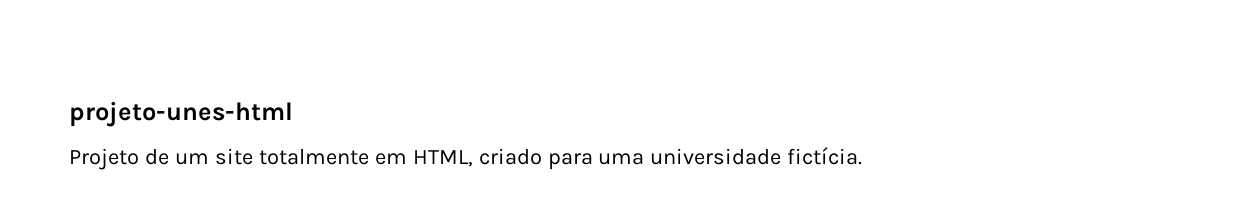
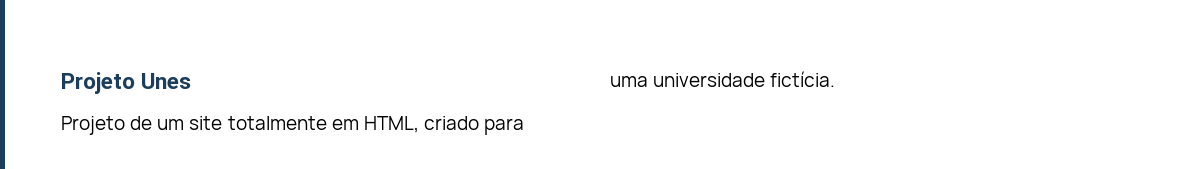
[69,101,293,127] projeto-unes-html -> [61,72,192,94] Projeto Unes

